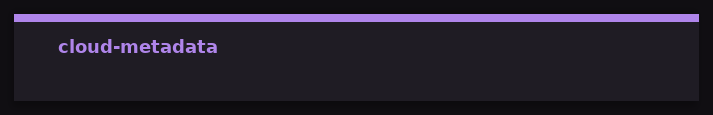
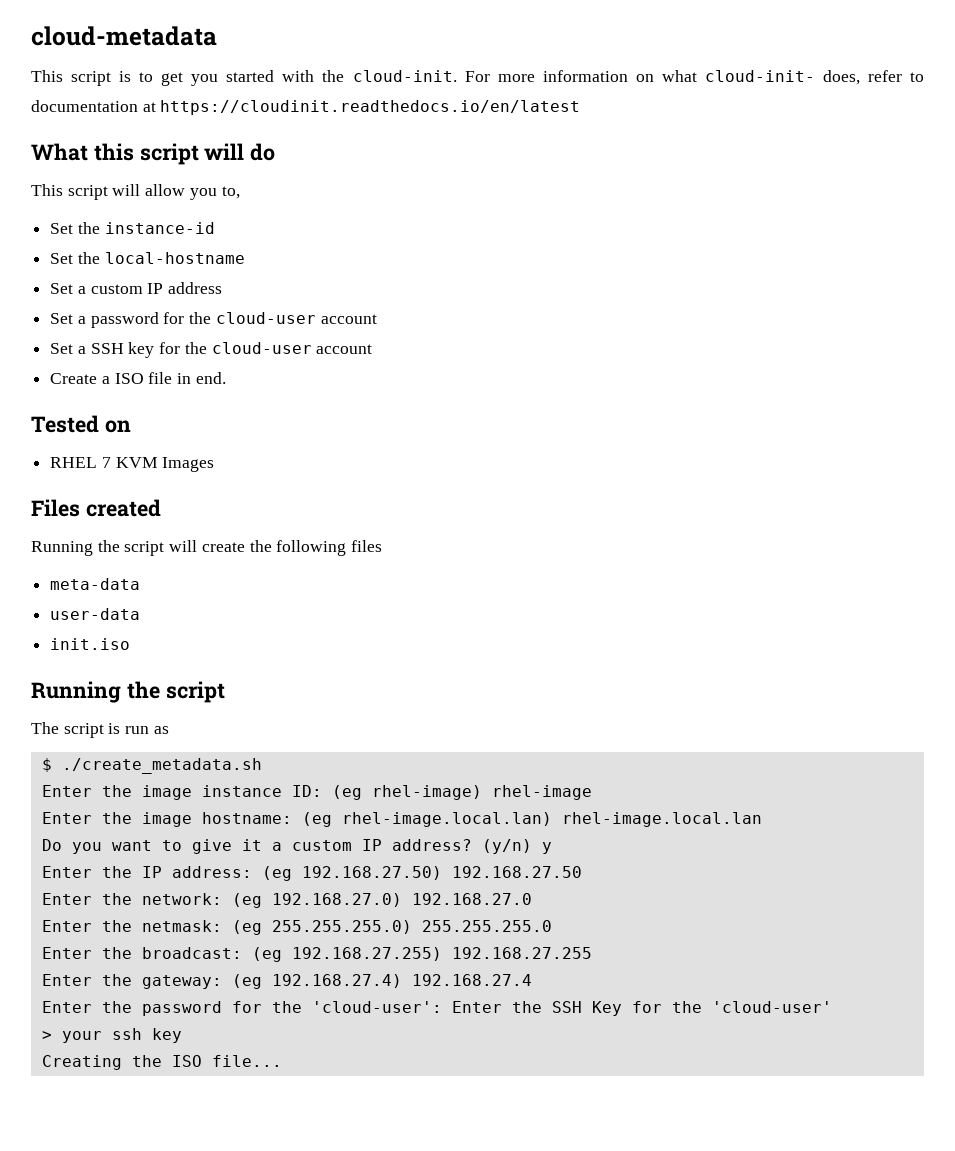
(218, 46) none -> [31,70,924,86] [31,100,581,115] [31,143,276,165] [31,184,240,200] [50,222,215,234] [50,252,245,264] [50,282,223,294] [50,312,377,328] [50,342,373,358] [50,372,226,384] [31,415,131,433] [50,457,215,472] [31,499,161,517] [31,540,383,556] [50,578,141,590] [50,608,141,620] [50,638,131,650] [31,681,225,703] [31,722,169,738] [41,758,262,774] [41,785,592,800] [41,812,762,827] [41,839,552,854] [41,866,582,881] [41,893,532,908] [41,920,552,935] [41,947,592,962] [41,974,532,989] [41,1001,832,1016] [41,1028,182,1043] [41,1055,282,1070] // This script is to get you started with the cloud-init. For more information on what cloud-init- does, refer to documentation at https://cloudinit.readthedocs.io/en/latest // What this script will do // This script will allow you to, // Set the instance-id // Set the local-hostname // Set a custom IP address // Set a password for the cloud-user account // Set a SSH key for the cloud-user account // Create a ISO file in end. // Tested on // RHEL 7 KVM Images // Files created // Running the script will create the following files // meta-data // user-data // init.iso // Running the script // The script is run as // $ ./create_metadata.sh // Enter the image instance ID: (eg rhel-image) rhel-image // Enter the image hostname: (eg rhel-image.local.lan) rhel-image.local.lan // Do you want to give it a custom IP address? (y/n) y // Enter the IP address: (eg 192.168.27.50) 192.168.27.50 // Enter the network: (eg 192.168.27.0) 192.168.27.0 // Enter the netmask: (eg 255.255.255.0) 255.255.255.0 // Enter the broadcast: (eg 192.168.27.255) 192.168.27.255 // Enter the gateway: (eg 192.168.27.4) 192.168.27.4 // Enter the password for the 'cloud-user': Enter the SSH Key for the 'cloud-user' // > your ssh key // Creating the ISO file...

